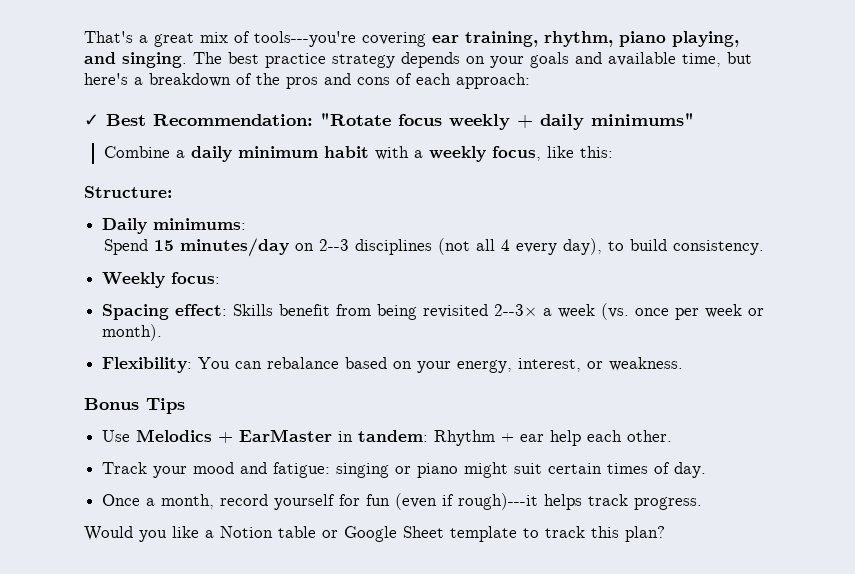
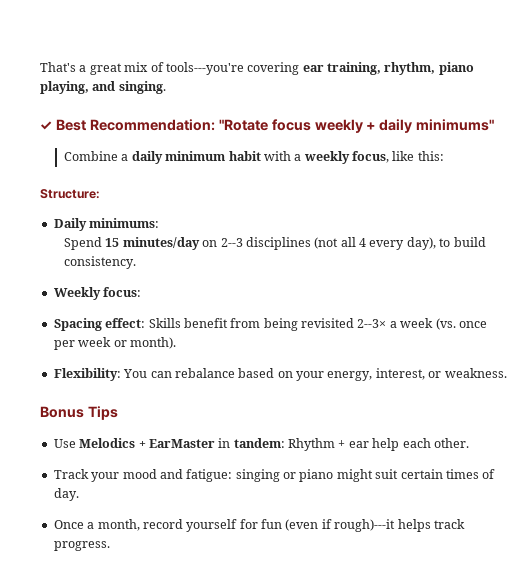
[193,52,752,68] [84,73,530,89] The best practice strategy depends on your goals and available time, but here's a breakdown of the pros and cons of each approach: -> (166, 87) none
[84,526,665,542] // Would you like a Notion table or Google Sheet template to track this plan? -> (110, 546) none

